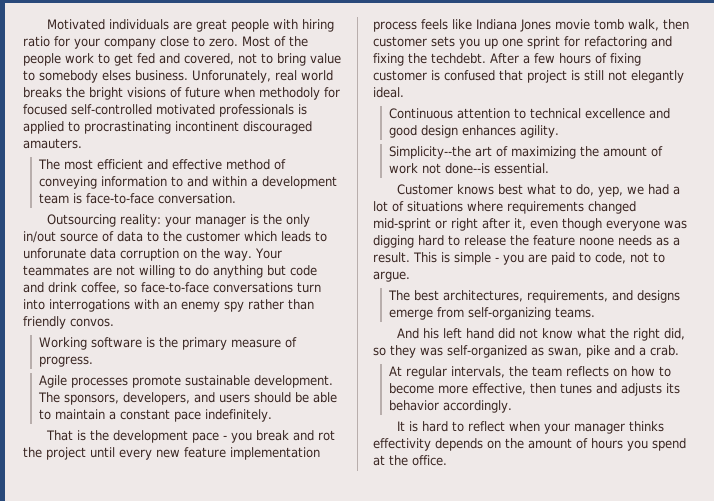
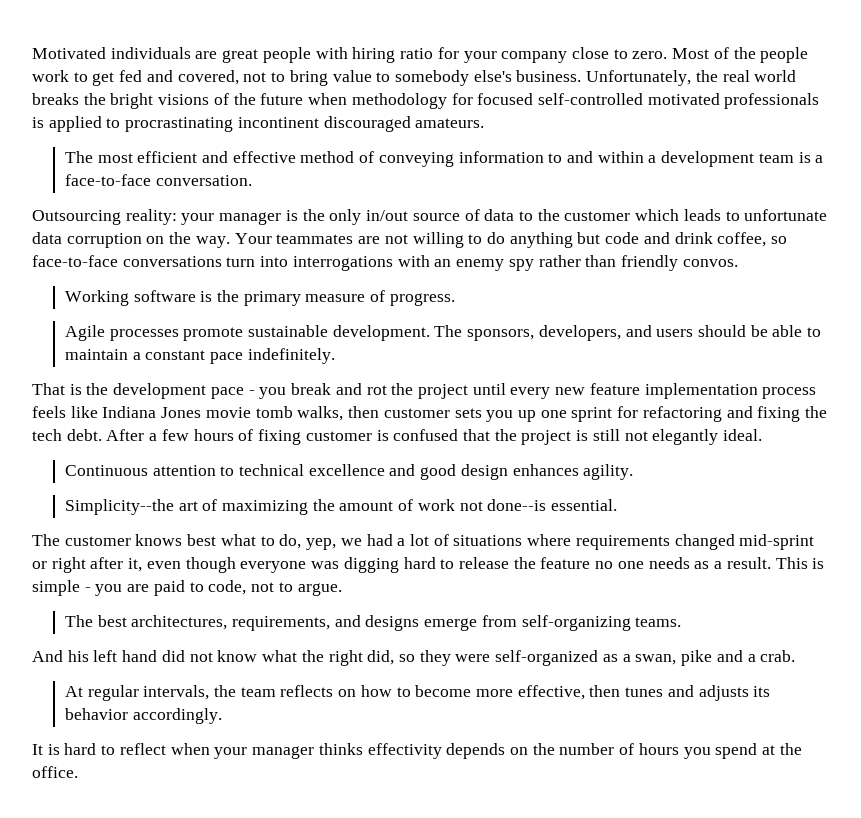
[102,70,271,83] elses business. Unforunately, -> [473,70,718,86] else's business. Unfortunately, the
(182, 92) none -> [233,93,256,105] the
[259,87,320,100] methodoly -> [351,93,447,109] methodology
[23,138,82,149] amauters. -> [415,118,485,128] amateurs.
(82, 198) none -> [815,155,824,163] a
[23,248,86,259] unforunate -> [744,209,828,221] unfortunate
[628,19,659,31] walk, -> [297,406,344,421] walks,
[431,53,486,64] techdebt. -> [32,429,102,441] tech debt.
(523, 75) none -> [494,429,517,441] the
[396,184,453,195] Customer -> [32,534,131,546] The customer
[579,237,614,246] noone -> [595,561,644,569] no one
[420,347,443,356] was -> [455,654,491,662] were
(544, 351) none -> [622,654,631,662] a
[528,438,572,449] amount -> [559,743,615,755] number

